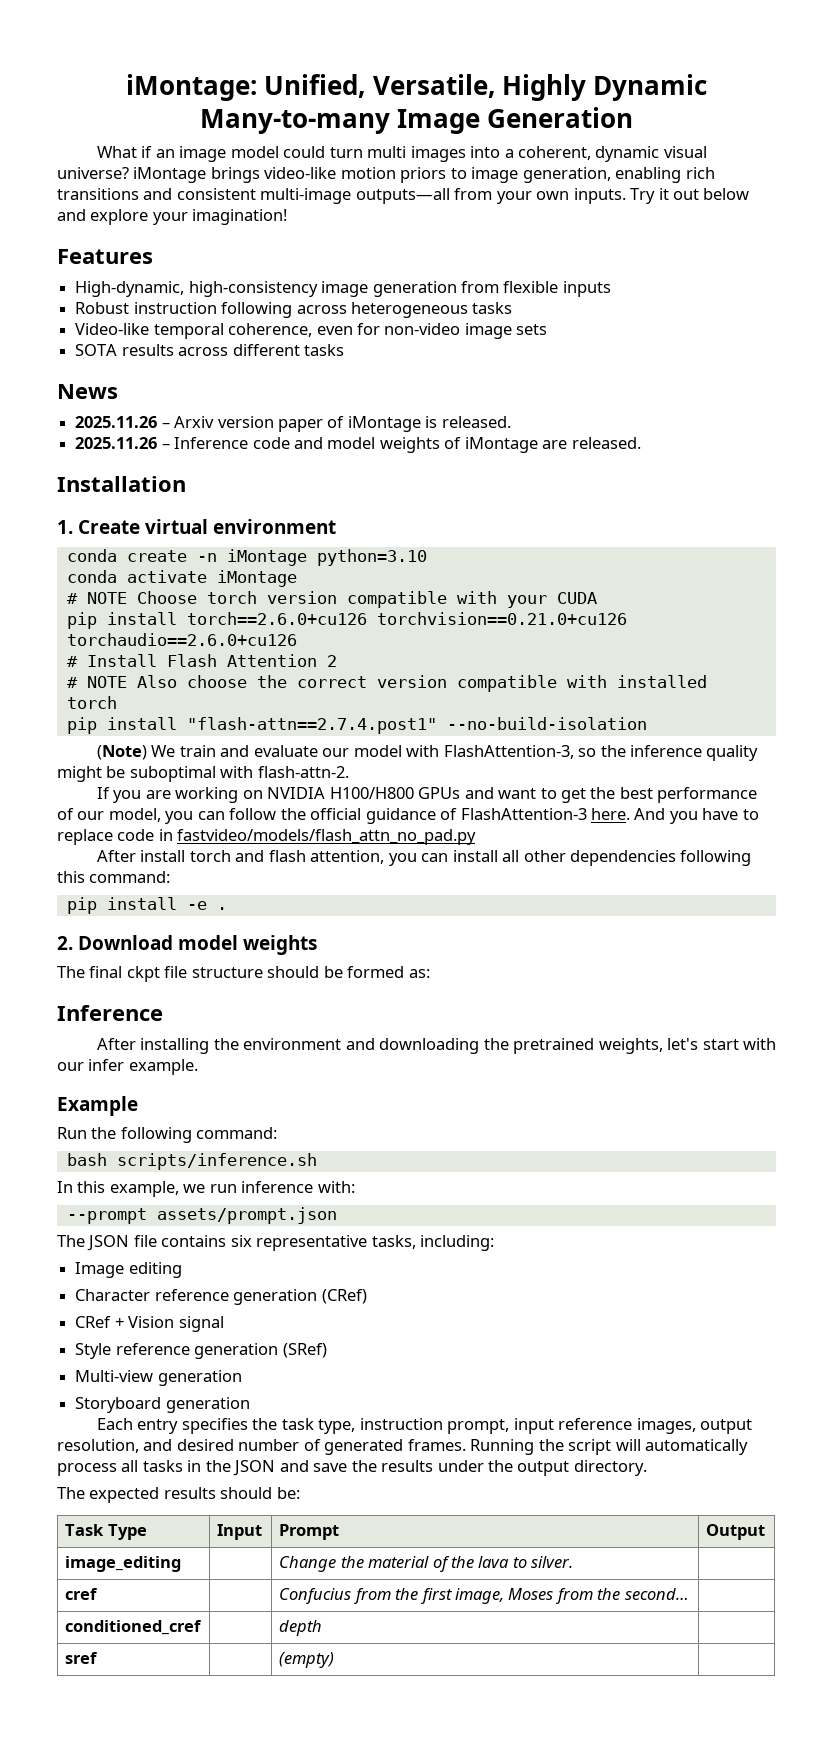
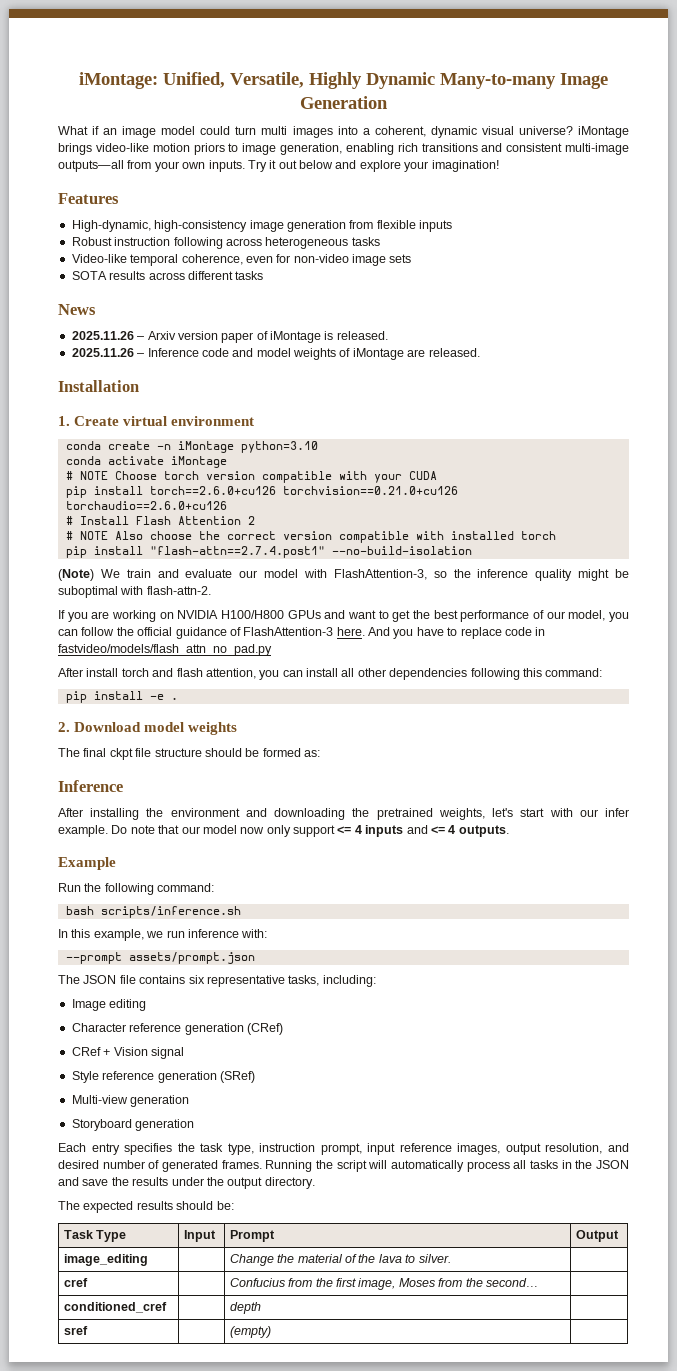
(198, 1067) none -> [111,825,509,837] Do note that our model now only support <= 4 inputs and <= 4 outputs.

